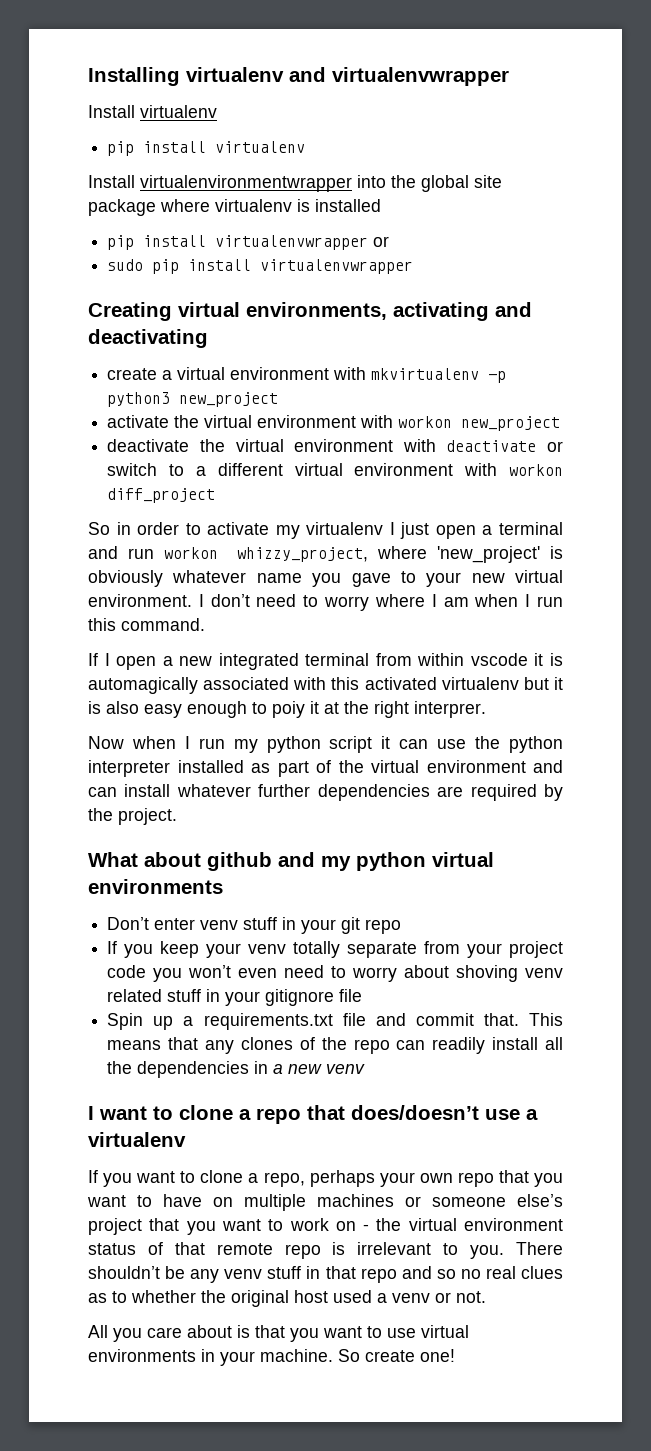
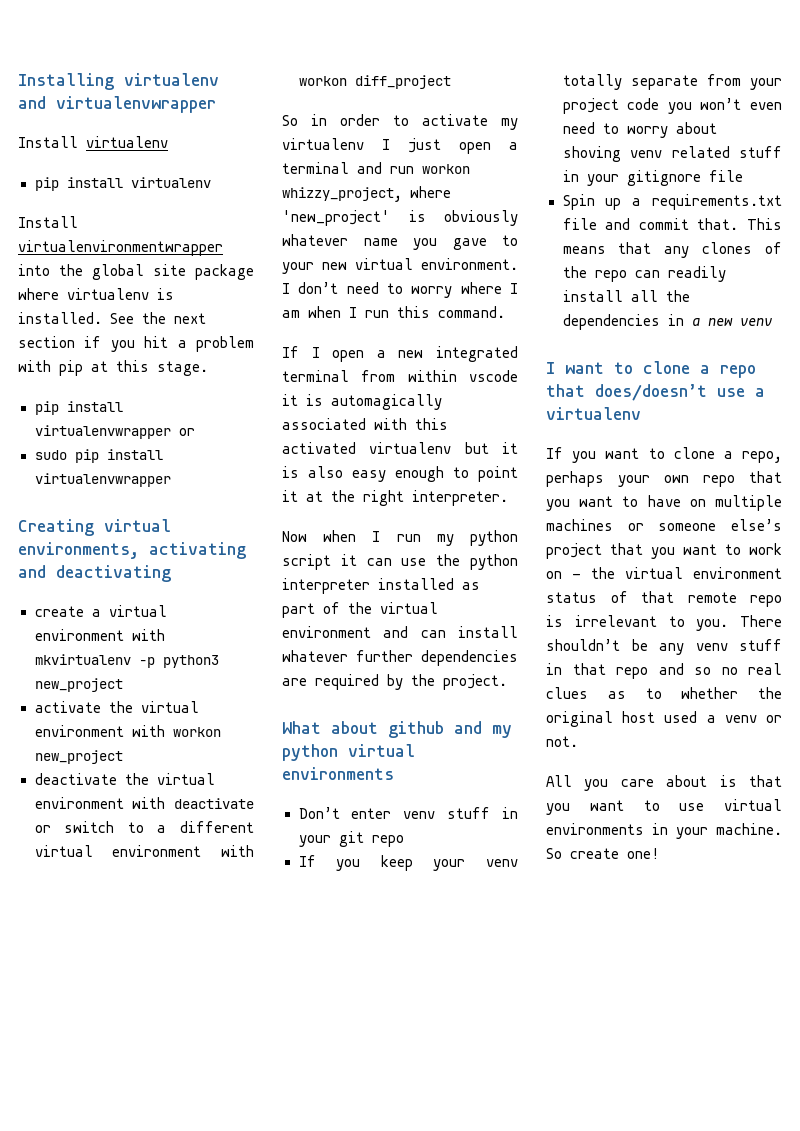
[315,199,381,212] installed -> [18,312,206,324] [18,336,255,352] [18,360,208,376] installed. See the next section if you hit a problem with pip at this stage.
[272,701,305,718] poiy -> [478,466,518,482] point
[414,701,486,718] interprer. -> [412,490,508,506] interpreter.

